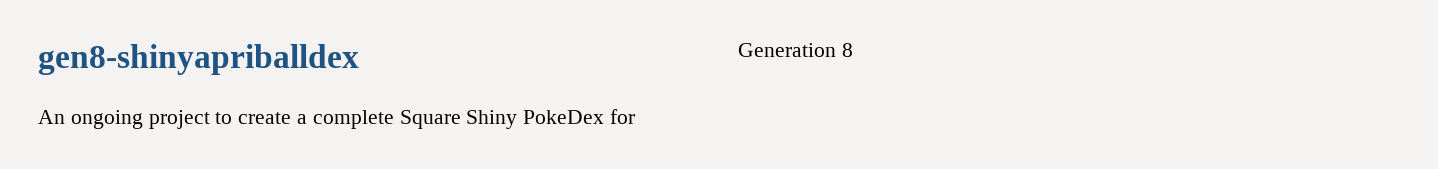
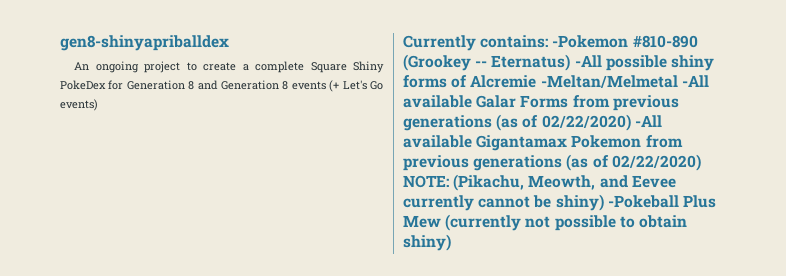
(853, 50) none -> [197,80,383,92] [60,99,98,111] [403,35,698,51] [403,54,714,71] [403,75,709,88] [403,95,679,111] [403,114,662,131] [403,135,683,151] [403,154,701,171] [403,174,676,191] [403,194,716,211] [403,214,687,231] [403,234,451,251] and Generation 8 events (+ Let's Go events) // Currently contains: -Pokemon #810-890 (Grookey -- Eternatus) -All possible shiny forms of Alcremie -Meltan/Melmetal -All available Galar Forms from previous generations (as of 02/22/2020) -All available Gigantamax Pokemon from previous generations (as of 02/22/2020) NOTE: (Pikachu, Meowth, and Eevee currently cannot be shiny) -Pokeball Plus Mew (currently not possible to obtain shiny)

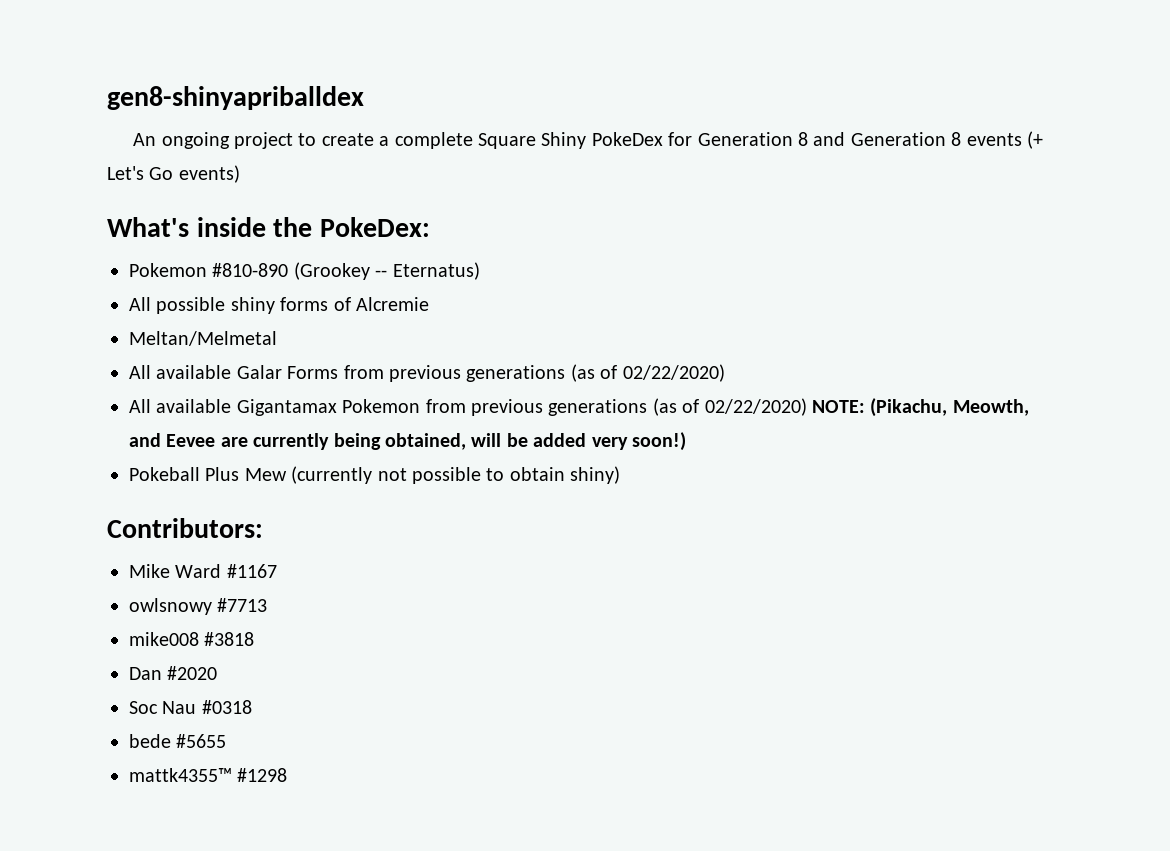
[403,35,629,51] Currently contains: -Pokemon -> [107,217,430,237] [129,263,207,277] What's inside the PokeDex: // Pokemon
[574,55,602,67] -All -> [129,297,151,311] // All
[540,75,709,88] -Meltan/Melmetal -All -> [129,331,277,346] [129,365,151,379] // Meltan/Melmetal // All
[634,115,662,127] -All -> [129,399,151,413] // All
[403,194,679,211] currently cannot be shiny) -Pokeball -> [220,432,686,451] [129,467,200,481] are currently being obtained, will be added very soon!) // Pokeball
(451, 242) none -> [107,518,263,538] [129,564,277,578] [129,598,268,615] [129,632,255,646] [129,666,218,680] [129,700,252,714] [129,734,227,748] [129,768,288,782] // Contributors: // Mike Ward #1167 // owlsnowy #7713 // mike008 #3818 // Dan #2020 // Soc Nau #0318 // bede #5655 // mattk4355™ #1298

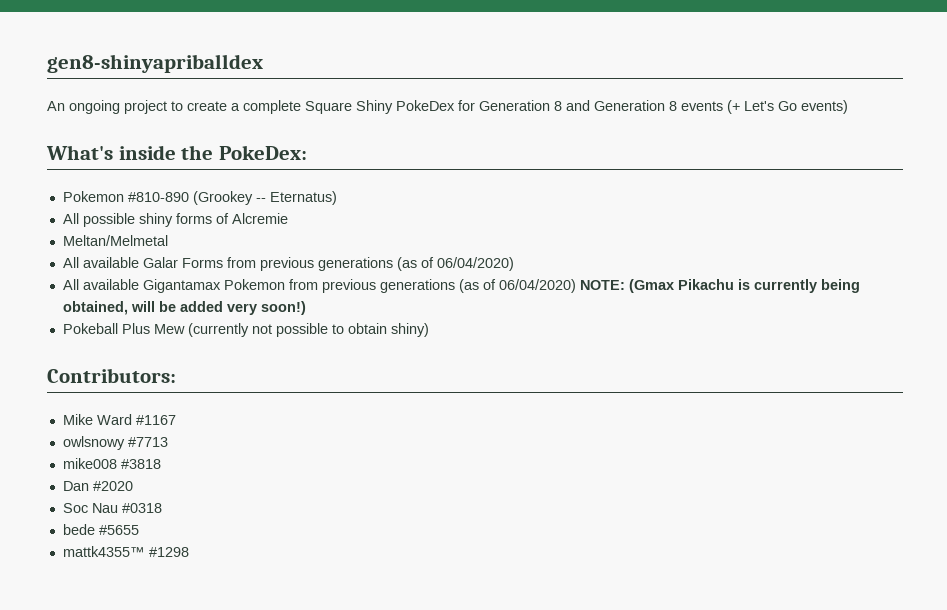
[622,364,725,382] 02/22/2020) -> [436,257,514,271] 06/04/2020)
[704,398,1029,417] [129,433,248,447] 02/22/2020) NOTE: (Pikachu, Meowth, and Eevee are -> [498,279,750,293] 06/04/2020) NOTE: (Gmax Pikachu is

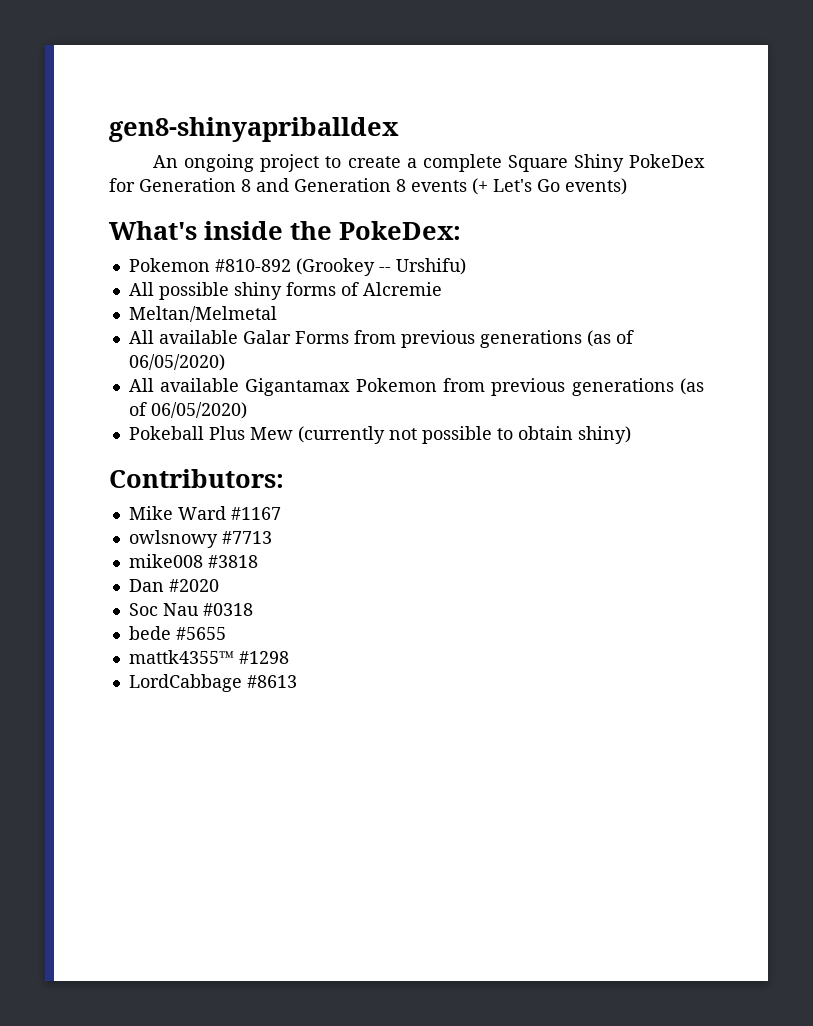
[127,192,189,202] #810-890 -> [214,259,291,272] #810-892
[269,191,337,205] Eternatus) -> [395,258,466,275] Urshifu)
[436,257,514,271] 06/04/2020) -> [128,354,225,371] 06/05/2020)
[498,279,860,293] [62,301,306,315] 06/04/2020) NOTE: (Gmax Pikachu is currently being obtained, will be added very soon!) -> [150,402,247,419] 06/05/2020)
(189, 552) none -> [128,674,297,692] // LordCabbage #8613

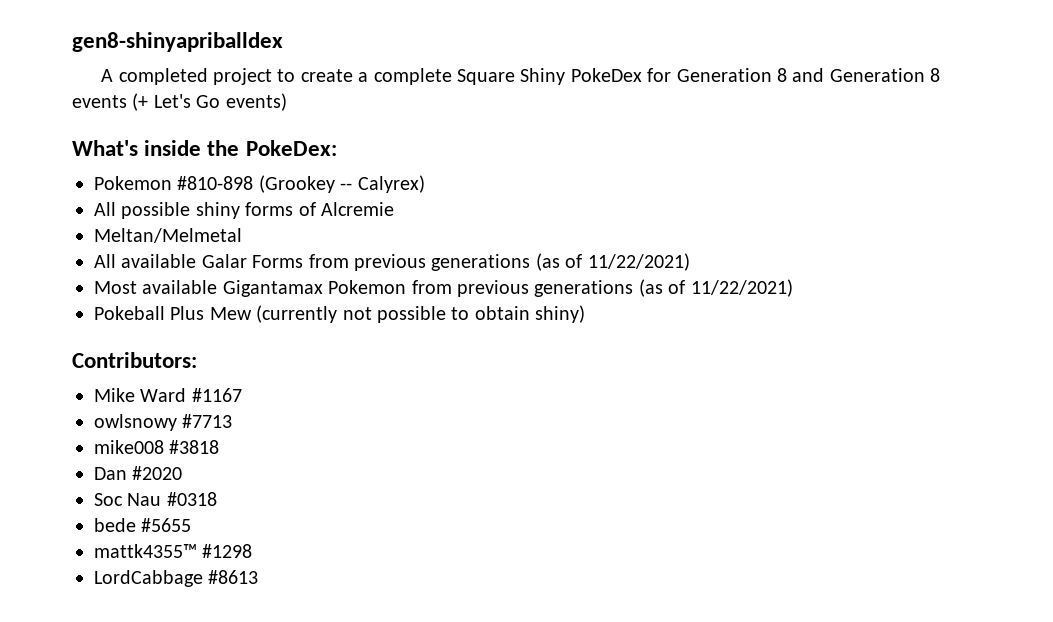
[153,154,255,172] An ongoing -> [101,68,208,85] A completed
[214,259,291,272] #810-892 -> [177,176,254,190] #810-898
[395,258,466,275] Urshifu) -> [357,175,425,193] Calyrex)
[128,354,225,371] [128,378,154,392] 06/05/2020) // All -> [587,253,690,271] [94,281,137,294] 11/22/2021) // Most
[150,402,247,419] 06/05/2020) -> [690,279,793,297] 11/22/2021)

